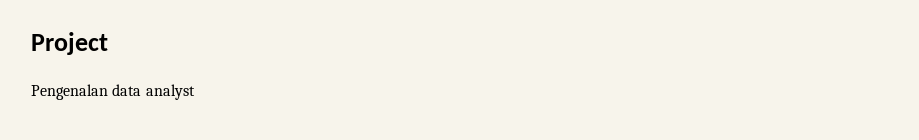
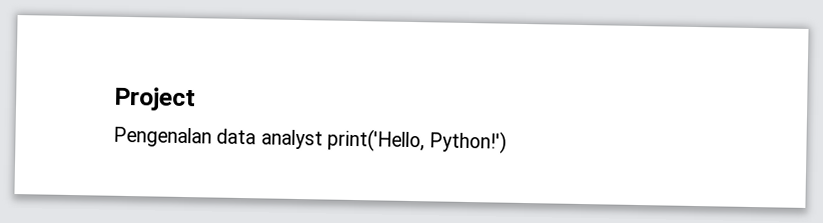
(195, 92) none -> [326,128,508,154] print('Hello, Python!')

